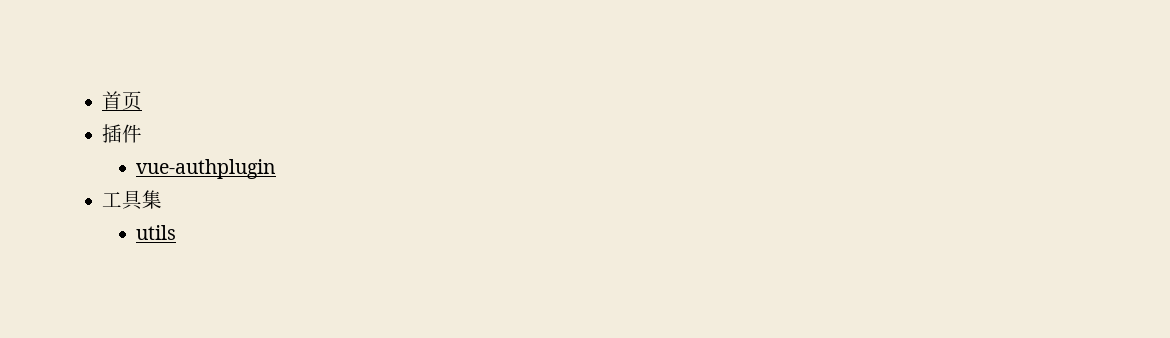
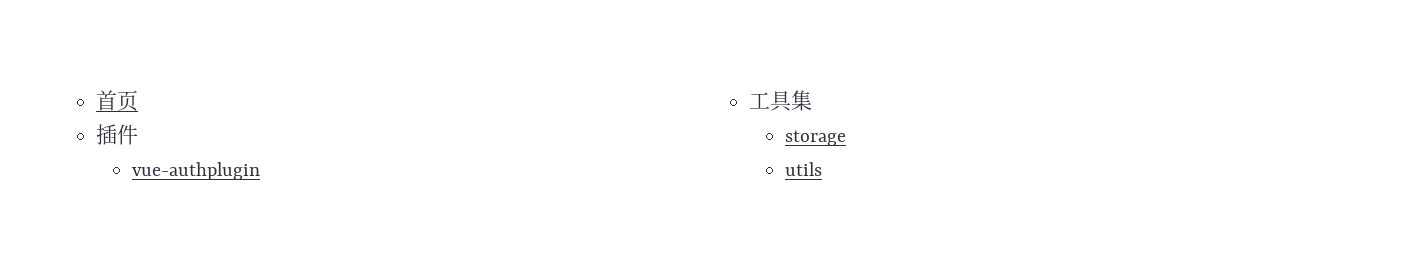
(163, 199) none -> [785,130,847,146] // storage

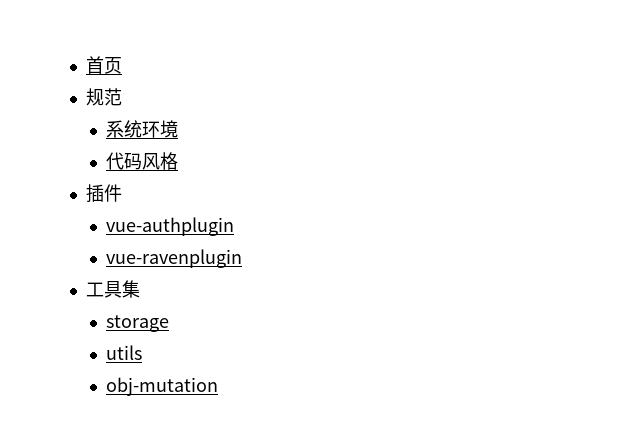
(139, 100) none -> [85,88,122,106] [105,120,178,138] [105,152,178,170] // 规范 // 系统环境 // 代码风格
(261, 171) none -> [105,249,242,268] // vue-ravenplugin
(823, 169) none -> [105,377,218,396] // obj-mutation

